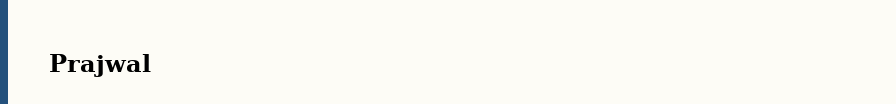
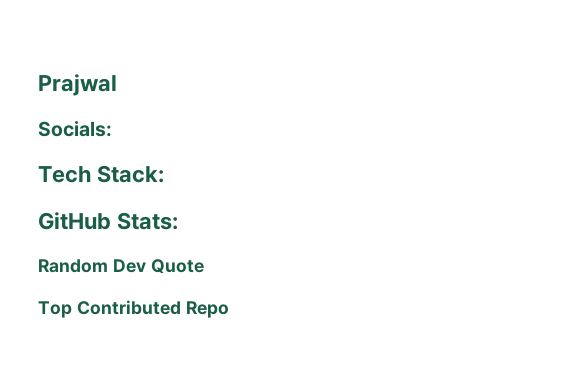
(151, 65) none -> [38,121,112,137] [38,165,165,183] [38,212,179,230] [38,259,204,274] [38,300,229,318] // Socials: // Tech Stack: // GitHub Stats: // Random Dev Quote // Top Contributed Repo

